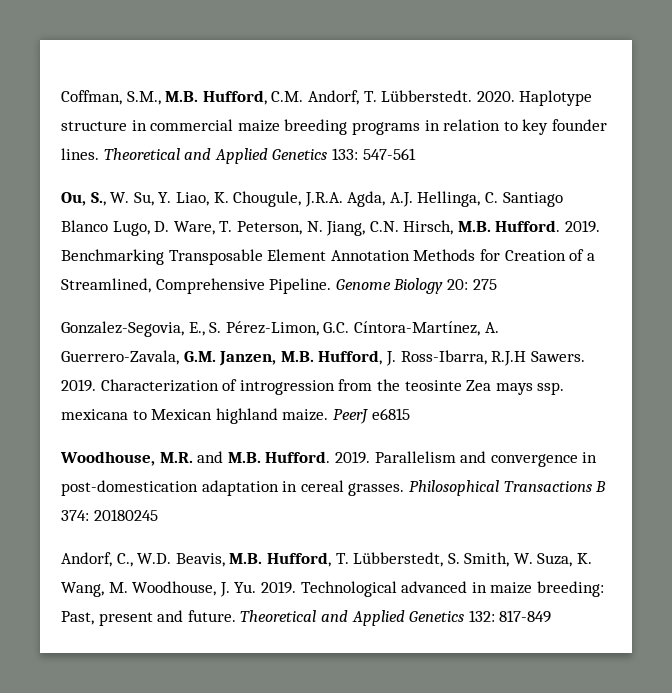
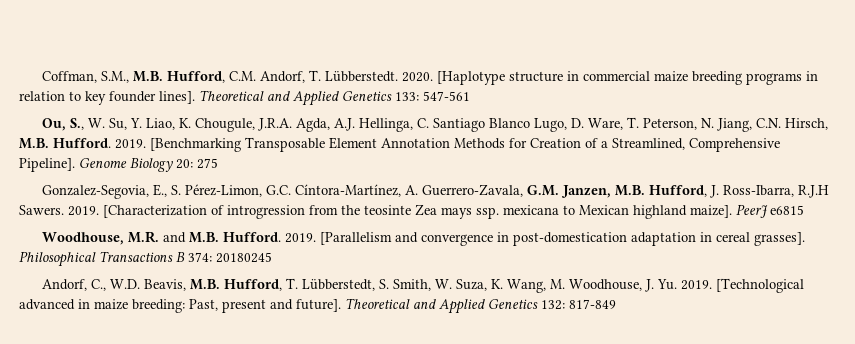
[519,90,593,106] Haplotype -> [437,71,506,85] [Haplotype
[61,148,99,160] lines. -> [159,91,195,104] lines].
[61,249,164,265] Benchmarking -> [150,138,241,152] [Benchmarking
[269,278,332,294] Pipeline. -> [19,158,75,172] Pipeline].
[100,379,219,392] Characterization -> [103,205,207,218] [Characterization
[282,409,329,421] maize. -> [690,205,732,218] maize].
[374,451,456,463] Parallelism -> [320,232,393,245] [Parallelism
[348,483,405,496] grasses. -> [754,232,806,246] grasses].
[300,581,397,597] Technological -> [716,278,805,293] [Technological
[187,610,236,622] future. -> [296,299,341,312] future].

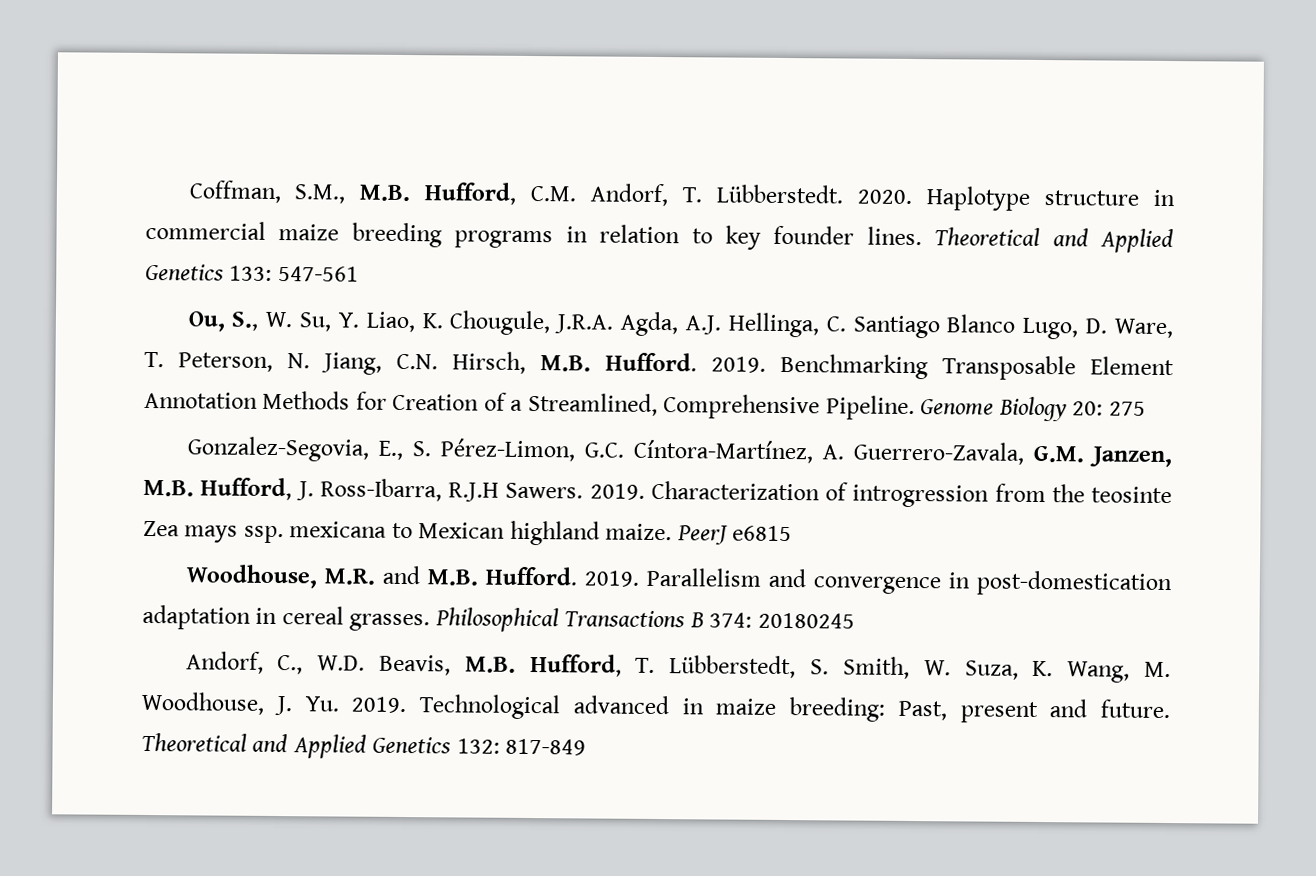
[437,71,506,85] [Haplotype -> [926,186,1031,211] Haplotype
[159,91,195,104] lines]. -> [866,226,922,246] lines.
[150,138,241,152] [Benchmarking -> [780,353,928,380] Benchmarking
[19,158,75,172] Pipeline]. -> [825,395,915,421] Pipeline.
[103,205,207,218] [Characterization -> [650,480,820,501] Characterization
[690,205,732,218] maize]. -> [605,523,673,541] maize.
[320,232,393,245] [Parallelism -> [645,567,761,587] Parallelism
[754,232,806,246] grasses]. -> [349,613,431,632] grasses.
[716,278,805,293] [Technological -> [419,694,560,720] Technological
[296,299,341,312] future]. -> [1100,699,1170,719] future.

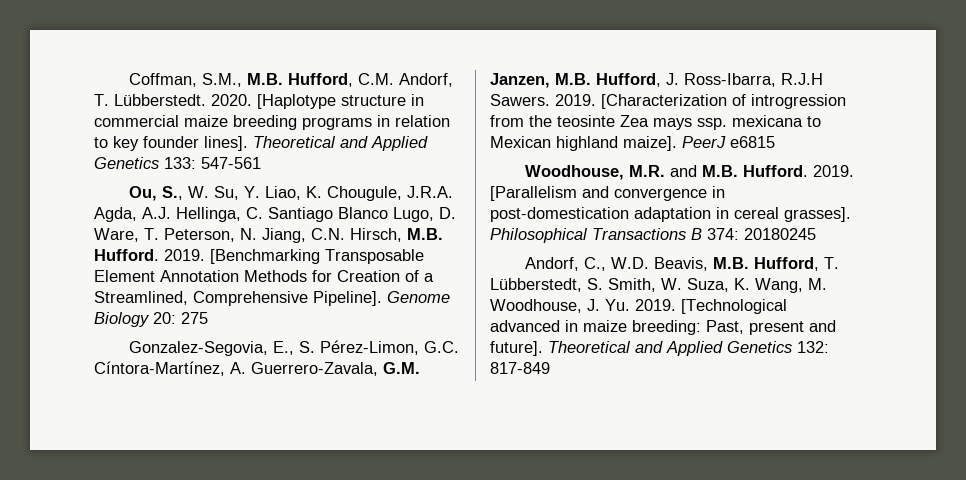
[926,186,1031,211] Haplotype -> [257,94,336,109] [Haplotype
[866,226,922,246] lines. -> [204,136,248,151] lines].
[780,353,928,380] Benchmarking -> [210,249,320,264] [Benchmarking
[825,395,915,421] Pipeline. -> [313,291,382,306] Pipeline].
[650,480,820,501] Characterization -> [601,94,727,109] [Characterization
[605,523,673,541] maize. -> [623,136,677,151] maize].
[645,567,761,587] Parallelism -> [490,186,577,201] [Parallelism
[349,613,431,632] grasses. -> [784,207,851,222] grasses].
[419,694,560,720] Technological -> [681,299,787,314] [Technological
[1100,699,1170,719] future. -> [490,341,543,356] future].

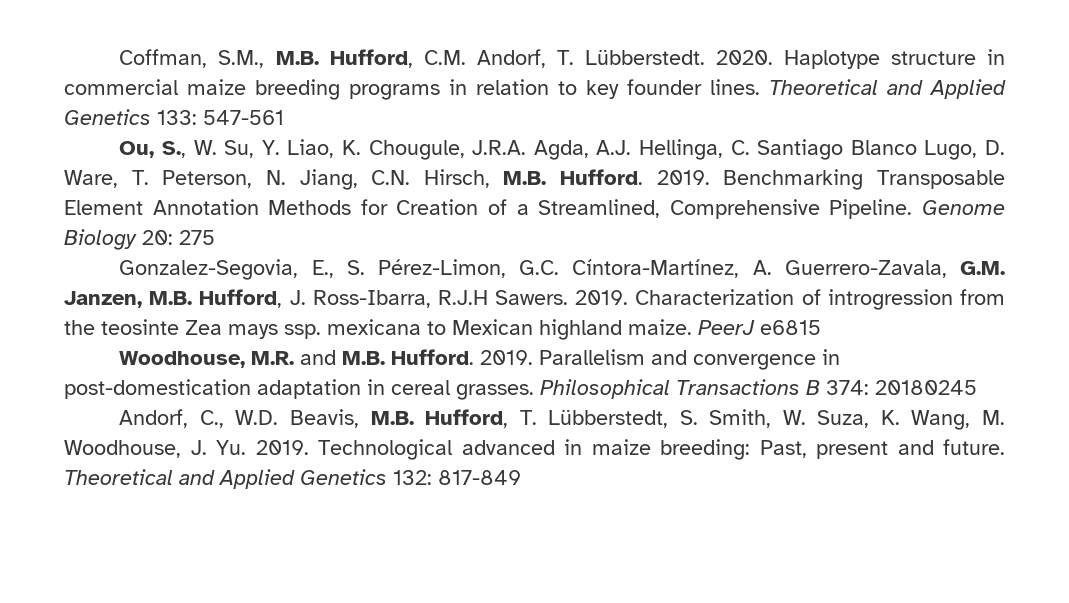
[257,94,336,109] [Haplotype -> [783,50,880,69] Haplotype
[204,136,248,151] lines]. -> [710,79,760,95] lines.
[210,249,320,264] [Benchmarking -> [723,169,864,190] Benchmarking
[313,291,382,306] Pipeline]. -> [829,199,913,219] Pipeline.
[601,94,727,109] [Characterization -> [635,289,795,305] Characterization
[623,136,677,151] maize]. -> [628,319,692,335] maize.
[490,186,577,201] [Parallelism -> [539,349,646,365] Parallelism
[784,207,851,222] grasses]. -> [456,384,534,400] grasses.
[681,299,787,314] [Technological -> [318,439,452,460] Technological
[490,341,543,356] future]. -> [943,439,1005,455] future.

